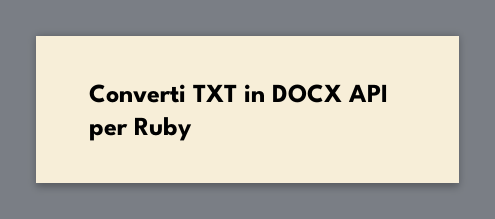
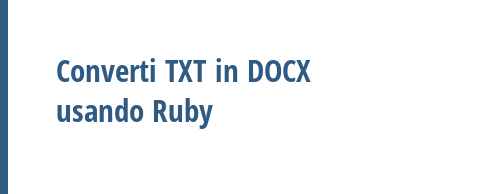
[348,84,389,102] [89,124,128,141] API per -> [56,98,144,122] usando

